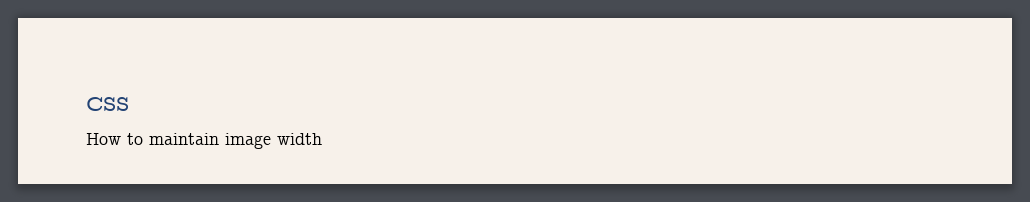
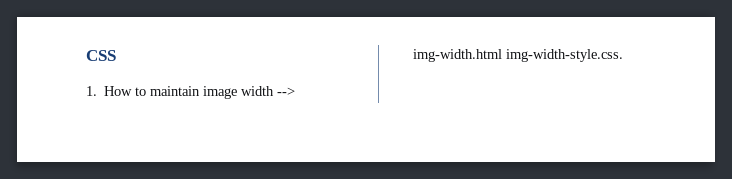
(129, 104) none -> [86,86,97,96] 1.
(322, 139) none -> [277,87,296,96] [413,49,624,62] --> img-width.html img-width-style.css.

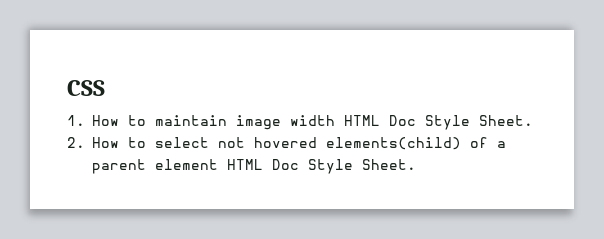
[277,87,296,96] [413,49,624,62] --> img-width.html img-width-style.css. -> [344,115,533,130] [67,137,506,150] [92,159,416,174] HTML Doc Style Sheet. // 2. How to select not hovered elements(child) of a parent element HTML Doc Style Sheet.

